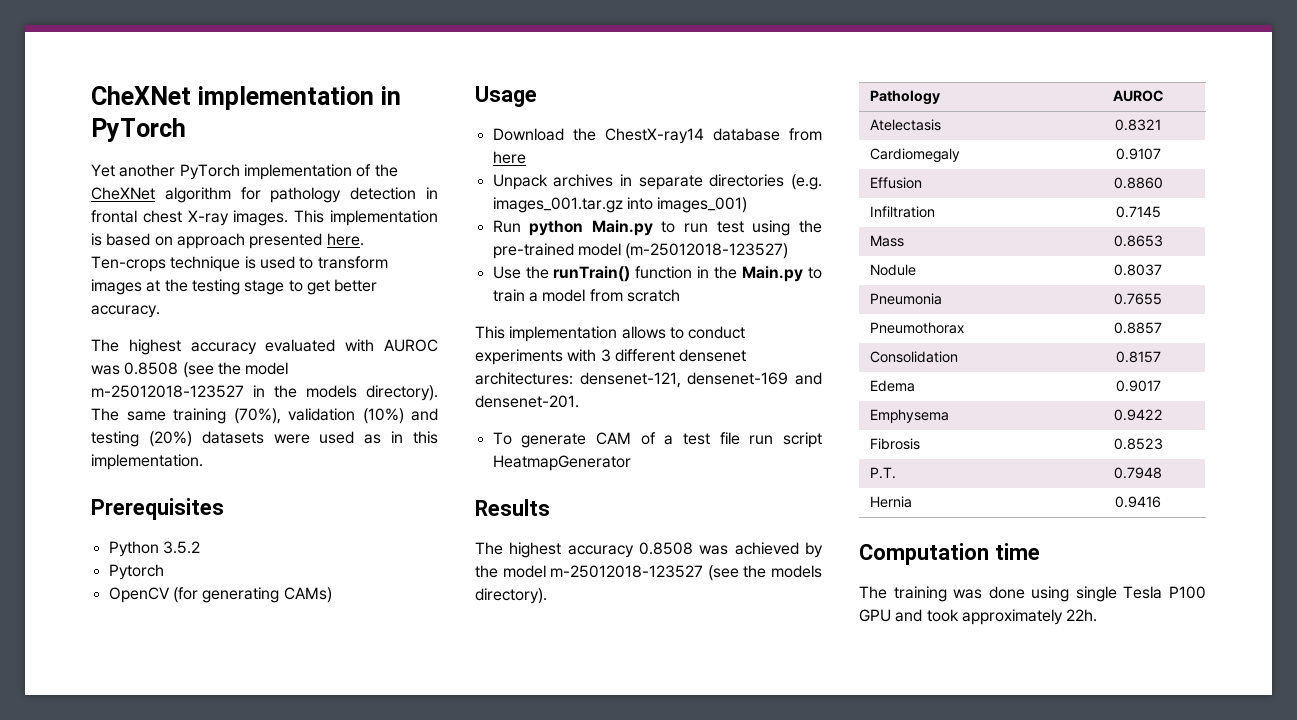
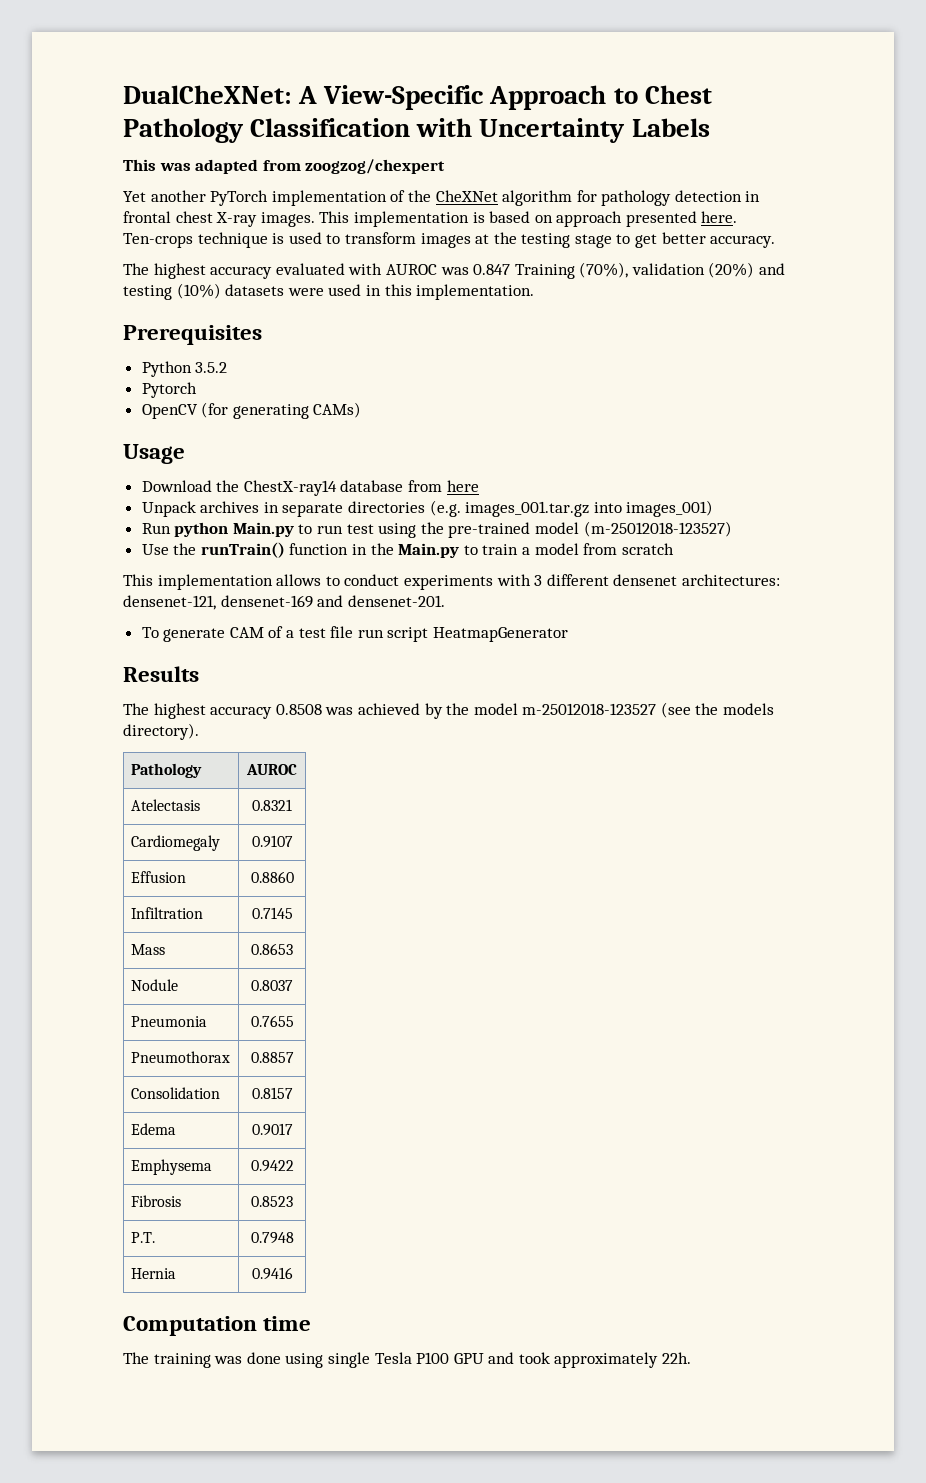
[91,86,401,110] [91,118,186,142] CheXNet implementation in PyTorch -> [123,85,712,110] [123,118,710,143] [123,159,446,174] DualCheXNet: A View-Specific Approach to Chest Pathology Classification with Uncertainty Labels // This was adapted from zoogzog/chexpert
[124,362,289,378] [91,385,438,401] [91,408,226,424] 0.8508 (see the model m-25012018-123527 in the models directory). The same training -> [473,264,575,279] 0.847 Training
[362,408,404,424] (10%) -> [708,262,755,278] (20%)
[148,431,192,447] (20%) -> [176,283,221,299] (10%)
[364,434,382,444] as -> (362, 290) none

